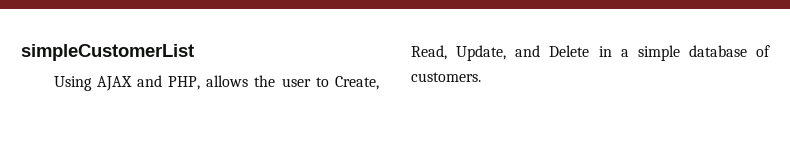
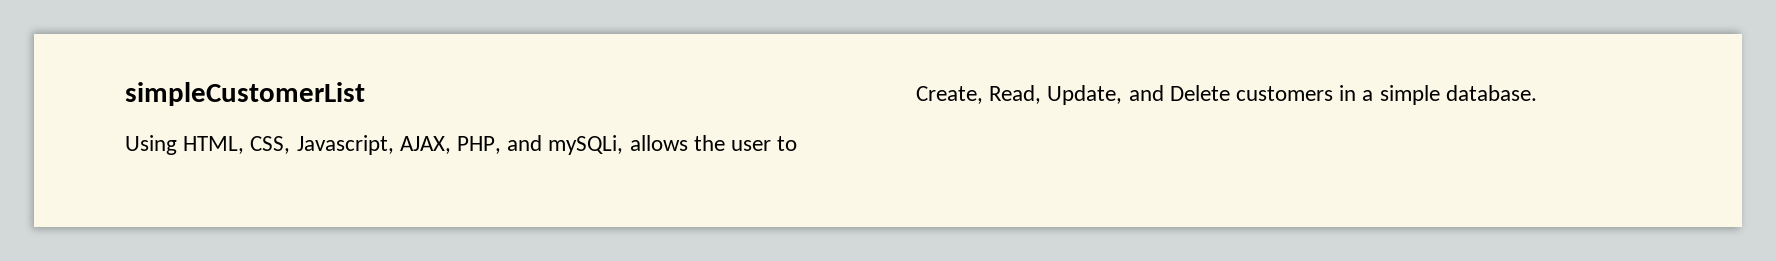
[96,75,201,91] AJAX and PHP, -> [183,135,624,155] HTML, CSS, Javascript, AJAX, PHP, and mySQLi,
(590, 51) none -> [1236,86,1334,101] customers
[688,45,770,57] [411,72,481,82] database of customers. -> [1445,85,1537,101] database.

